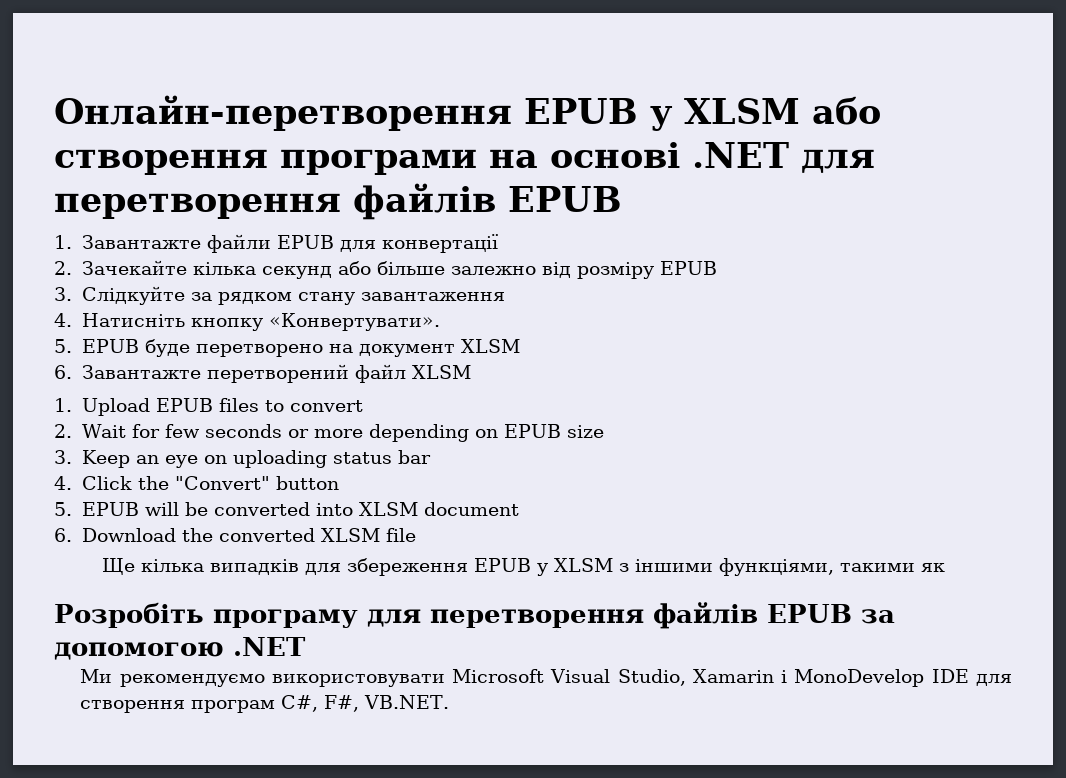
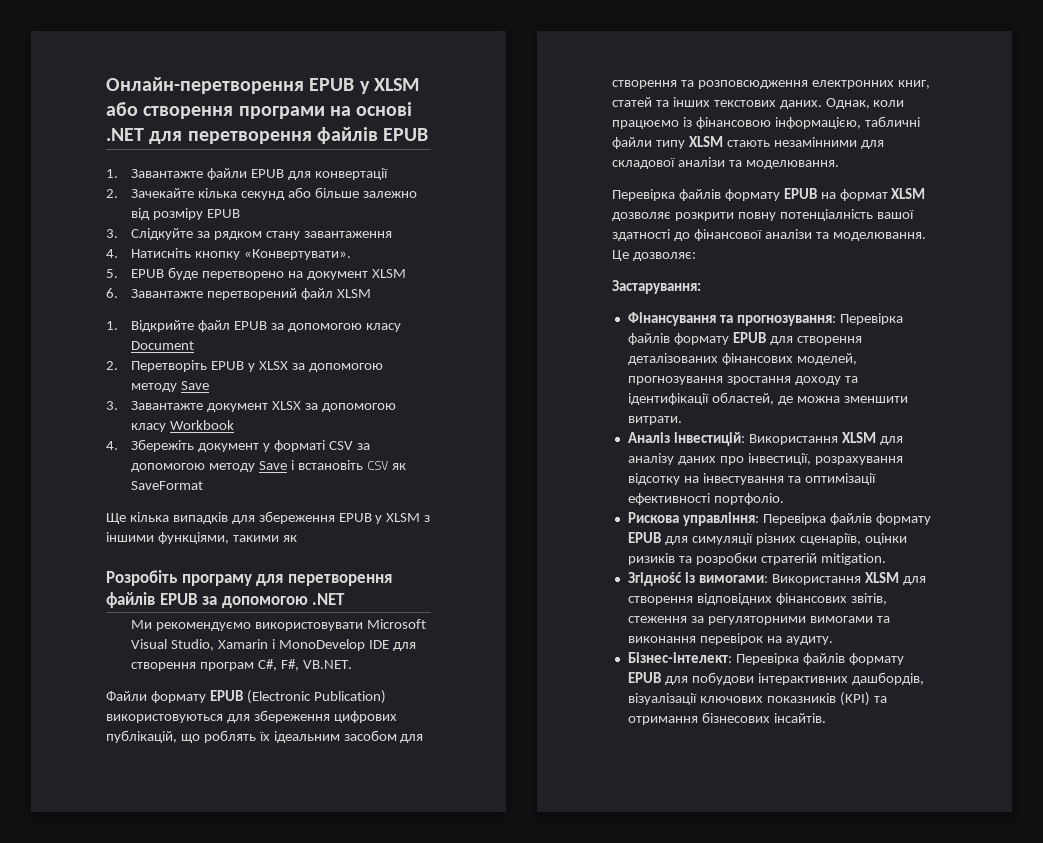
[81,398,363,416] [54,424,605,442] [54,450,431,468] [54,476,339,490] [54,502,519,516] [54,528,416,542] Upload EPUB files to convert // 2. Wait for few seconds or more depending on EPUB size // 3. Keep an eye on uploading status bar // 4. Click the "Convert" button // 5. EPUB will be converted into XLSM document // 6. Download the converted XLSM file -> [131,320,401,332] [131,341,195,350] [106,360,383,372] [131,381,210,392] [106,401,396,412] [131,420,235,432] [106,439,370,452] [131,460,406,472] [131,481,204,490] Відкрийте файл EPUB за допомогою класу Document // 2. Перетворіть EPUB у XLSX за допомогою методу Save // 3. Завантажте документ XLSX за допомогою класу Workbook // 4. Збережіть документ у форматі CSV за допомогою методу Save і встановіть CSV як SaveFormat
(450, 702) none -> [106,690,386,704] [106,710,397,723] [106,730,424,743] [612,80,930,89] [612,97,905,109] [612,116,920,129] [612,136,884,149] [612,157,839,169] [612,188,926,201] [612,209,914,221] [612,229,926,241] [612,250,696,261] [612,280,701,294] [627,312,903,326] [627,332,862,345] [627,353,857,365] [627,376,858,385] [627,392,908,405] [627,416,682,425] [627,432,903,446] [627,453,903,465] [627,473,876,485] [627,493,784,505] [627,512,931,526] [627,532,907,545] [627,552,886,565] [627,572,926,586] [627,593,887,605] [627,616,890,625] [627,633,833,645] [627,652,904,665] [627,672,924,685] [627,692,887,706] [627,712,826,725] // Файли формату EPUB (Electronic Publication) використовуються для збереження цифрових публікацій, що роблять їх ідеальним засобом для створення та розповсюдження електронних книг, статей та інших текстових даних. Однак, коли працюємо із фінансовою інформацією, табличні файли типу XLSM стають незамінними для складової аналізи та моделювання. // Перевірка файлів формату EPUB на формат XLSM дозволяє розкрити повну потенціалність вашої здатності до фінансової аналізи та моделювання. Це дозволяє: // Застарування: // Фінансування та прогнозування: Перевірка файлів формату EPUB для створення деталізованих фінансових моделей, прогнозування зростання доходу та ідентифікації областей, де можна зменшити витрати. // Аналіз інвестицій: Використання XLSM для аналізу даних про інвестиції, розрахування відсотку на інвестування та оптимізації ефективності портфоліо. // Рискова управління: Перевірка файлів формату EPUB для симуляції різних сценаріїв, оцінки ризиків та розробки стратегій mitigation. // Згідноść із вимогами: Використання XLSM для створення відповідних фінансових звітів, стеження за регуляторними вимогами та виконання перевірок на аудиту. // Бізнес-інтелект: Перевірка файлів формату EPUB для побудови інтерактивних дашбордів, візуалізації ключових показників (KPI) та отримання бізнесових інсайтів.

